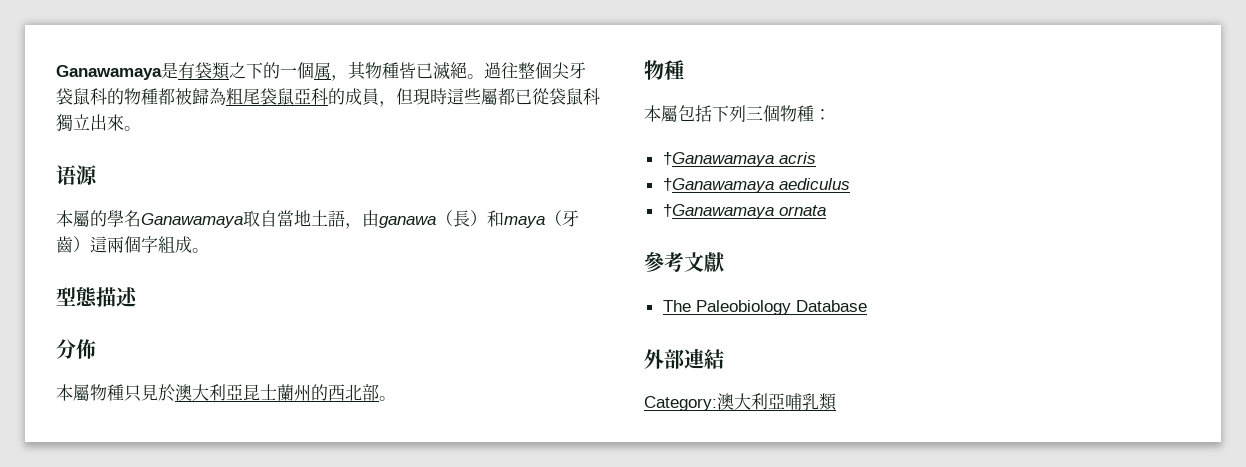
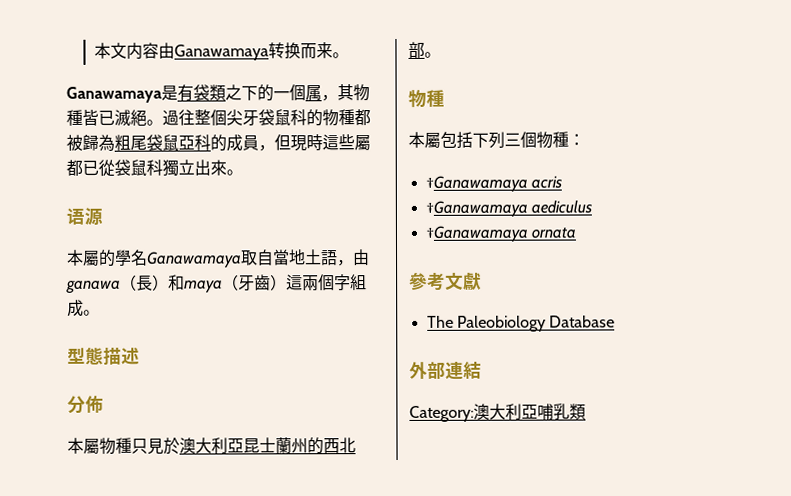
(56, 72) none -> [94,42,350,61] 本文内容由Ganawamaya转换而来。 //

